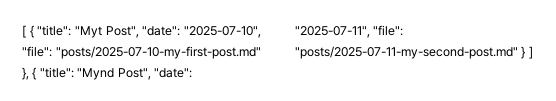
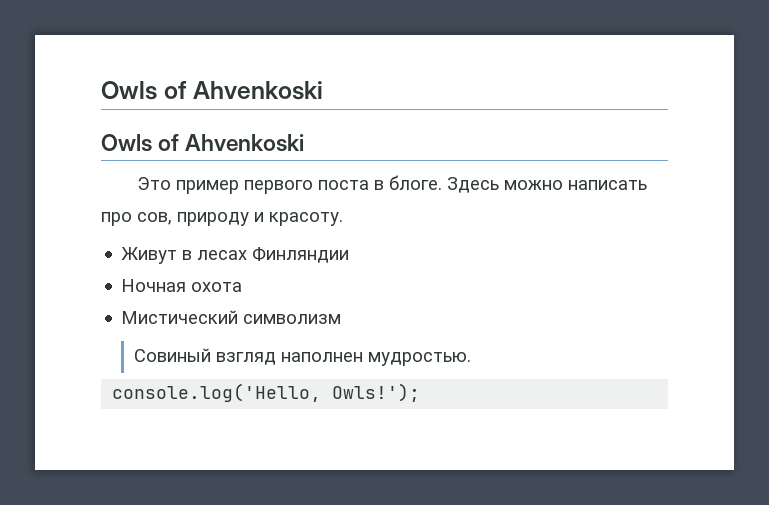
[22,25,261,38] [22,46,261,59] [22,67,192,80] [295,25,404,38] [295,46,533,59] [ { "title": "Myt Post", "date": "2025-07-10", "file": "posts/2025-07-10-my-first-post.md" }, { "title": "Mynd Post", "date": "2025-07-11", "file": "posts/2025-07-11-my-second-post.md" } ] -> [101,81,324,100] [101,134,305,152] [137,175,648,194] [101,212,343,226] [121,247,350,264] [121,279,243,292] [121,310,342,324] [133,348,471,366] [112,383,421,402] Owls of Ahvenkoski // Owls of Ahvenkoski // Это пример первого поста в блоге. Здесь можно написать про сов, природу и красоту. // Живут в лесах Финляндии // Ночная охота // Мистический символизм // Совиный взгляд наполнен мудростью. // console.log('Hello, Owls!');

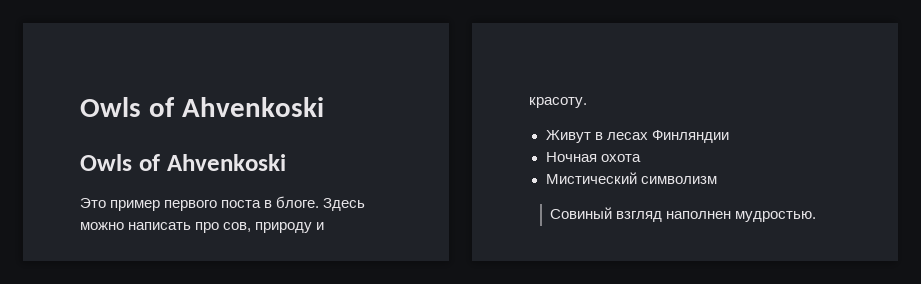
[112,383,421,402] // console.log('Hello, Owls!'); -> (817, 216) none

